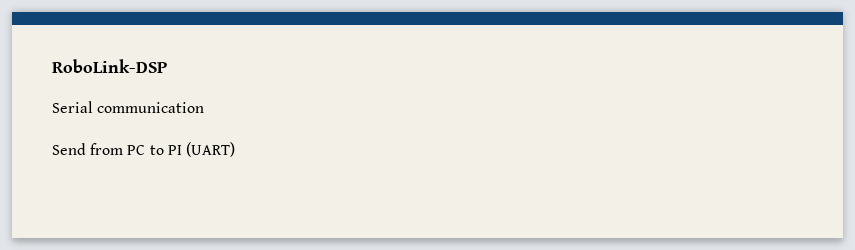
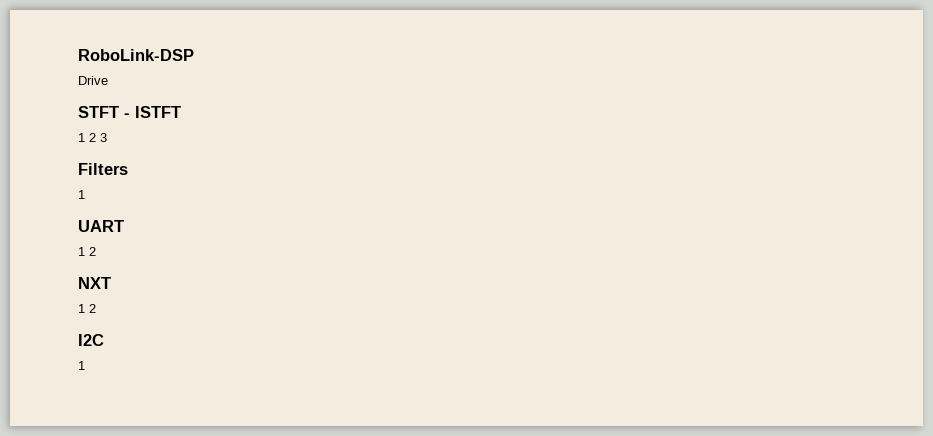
[52,101,205,113] [52,142,235,157] Serial communication // Send from PC to PI (UART) -> [78,76,108,85] [78,106,181,118] [78,133,107,142] [78,163,128,175] [78,190,85,199] [78,220,124,232] [78,247,96,256] [78,277,111,289] [78,304,96,313] [78,334,104,346] [78,361,85,370] Drive // STFT - ISTFT // 1 2 3 // Filters // 1 // UART // 1 2 // NXT // 1 2 // I2C // 1

